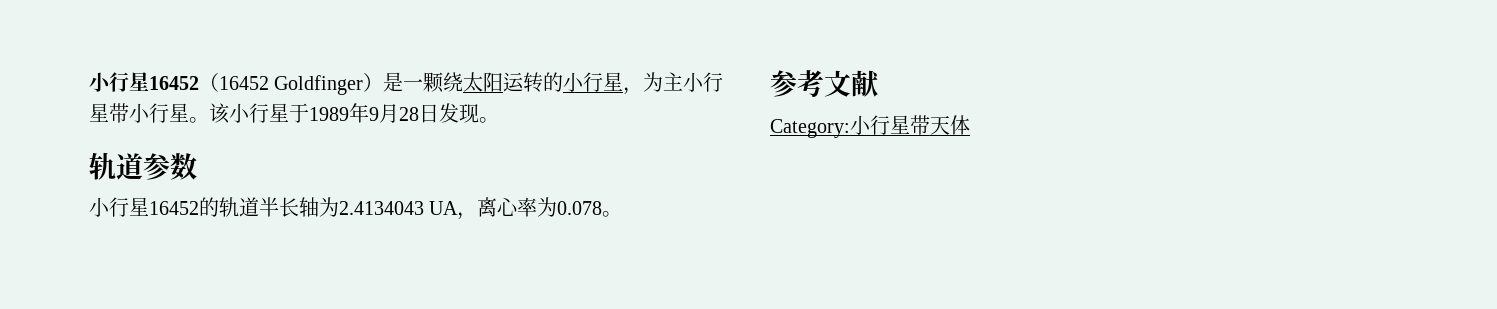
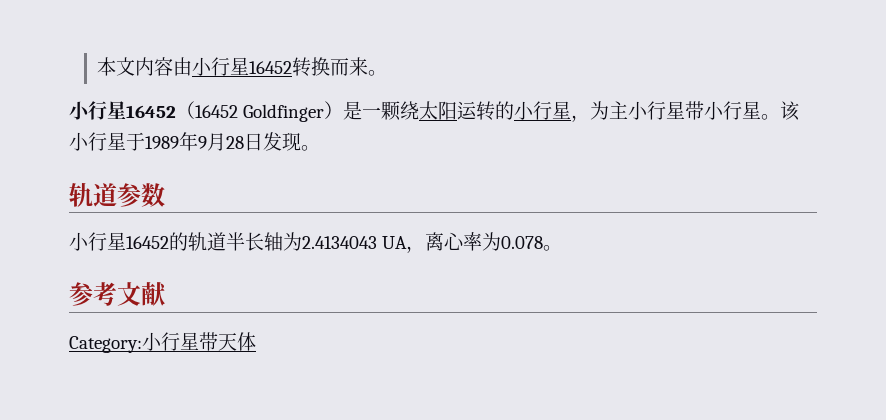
(89, 82) none -> [97,57,388,77] 本文内容由小行星16452转换而来。 //

